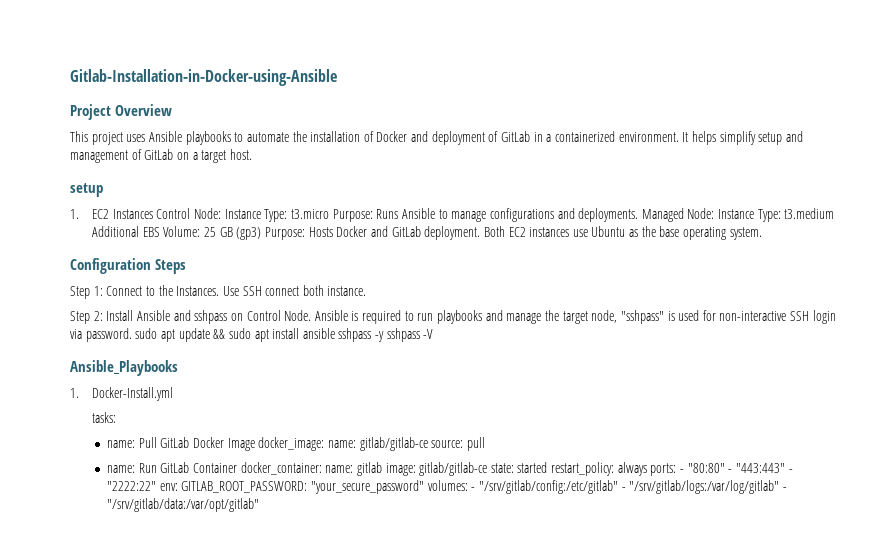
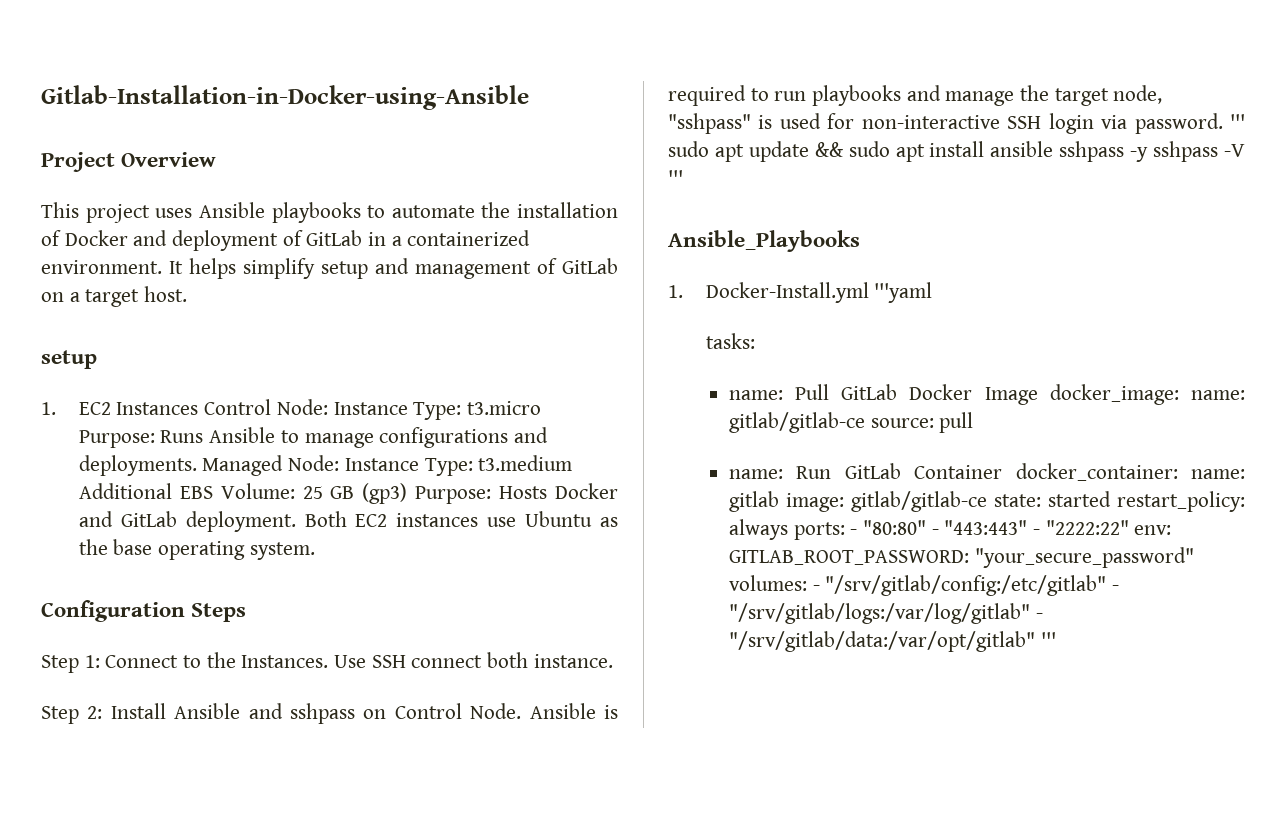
(132, 335) none -> [1230,114,1245,129] '''
(434, 334) none -> [668,170,683,185] '''
(174, 394) none -> [874,282,933,303] '''yaml
(259, 505) none -> [1040,632,1056,647] '''

